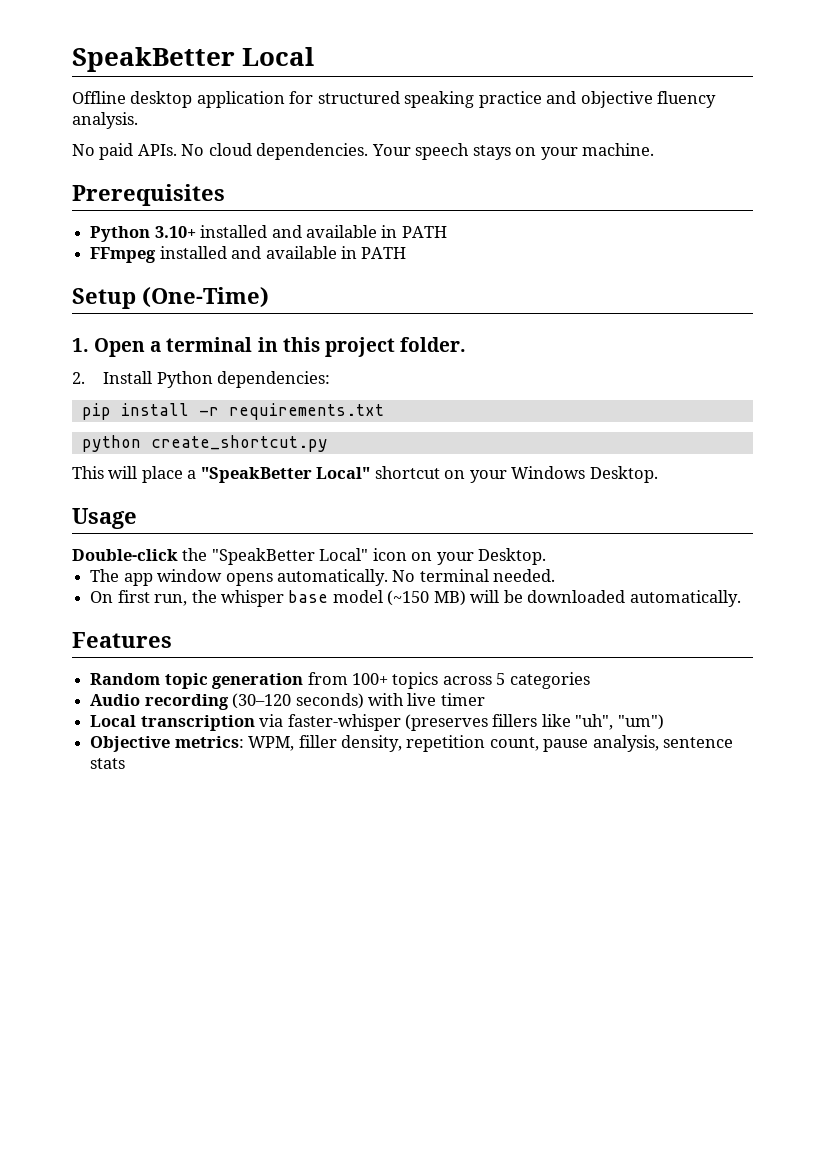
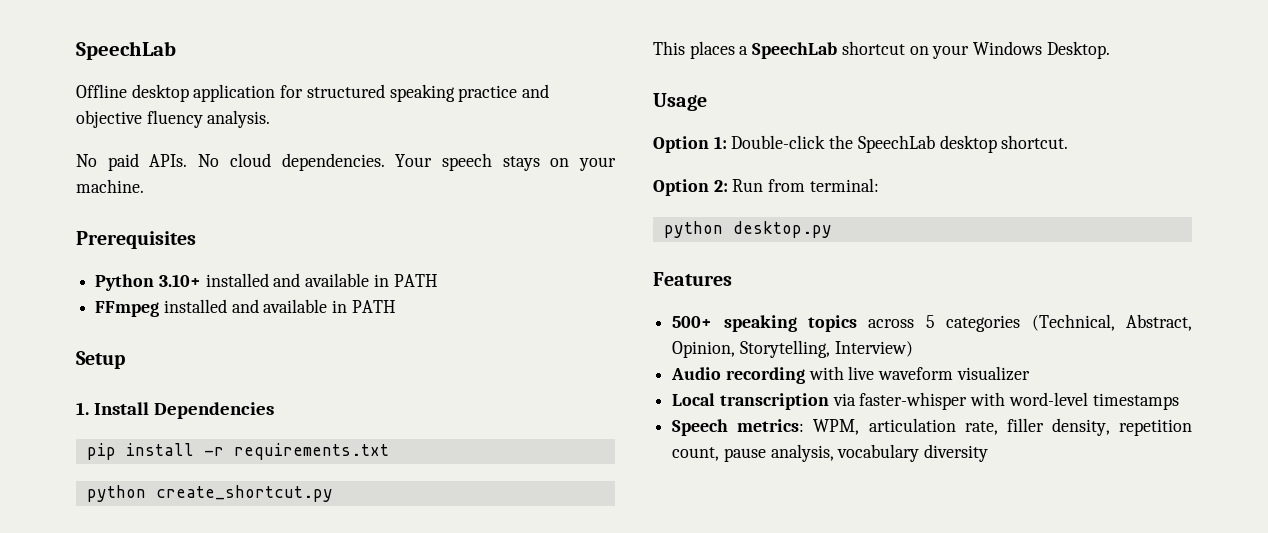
[72,47,315,72] SpeakBetter Local -> [76,41,176,60] SpeechLab
[142,287,269,308] (One-Time) -> (125, 360) none
[94,337,466,357] [72,371,331,388] Open a terminal in this project folder. // 2. Install Python dependencies: -> [93,402,274,419] Install Dependencies
[108,466,371,483] will place a "SpeakBetter Local" -> [689,41,838,59] places a SpeechLab
[72,548,547,565] [90,569,556,586] [90,590,741,607] [72,632,172,648] [90,672,590,689] [90,693,485,710] [90,714,664,731] [90,736,295,752] Double-click the "SpeakBetter Local" icon on your Desktop. // The app window opens automatically. No terminal needed. // On first run, the whisper base model (~150 MB) will be downloaded automatically. // Features // Random topic generation from 100+ topics across 5 categories // Audio recording (30–120 seconds) with live timer // Local transcription via faster-whisper (preserves fillers like "uh", "um") // Objective metrics: WPM, -> [653,135,1069,153] [653,178,879,196] [663,221,832,238] [653,272,732,286] [672,314,1192,332] [672,340,913,358] [671,366,1030,384] [672,392,1179,410] [672,418,998,436] Option 1: Double-click the SpeechLab desktop shortcut. // Option 2: Run from terminal: // python desktop.py // Features // 500+ speaking topics across 5 categories (Technical, Abstract, Opinion, Storytelling, Interview) // Audio recording with live waveform visualizer // Local transcription via faster-whisper with word-level timestamps // Speech metrics: WPM, articulation rate,
[663,737,734,748] [90,758,126,769] sentence stats -> [837,444,989,462] vocabulary diversity

